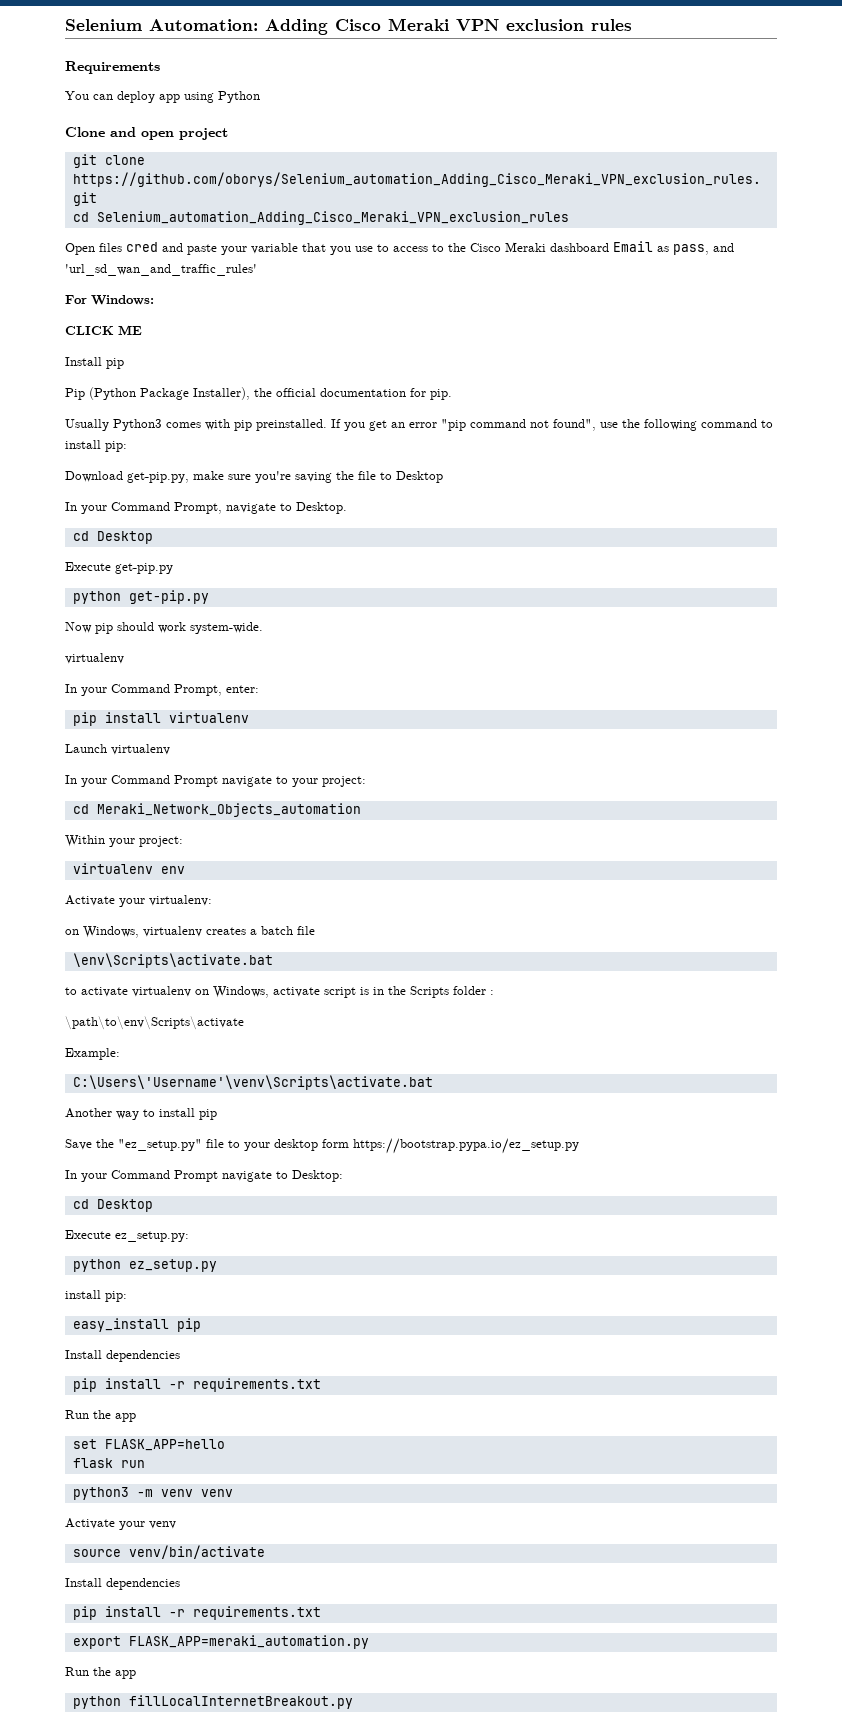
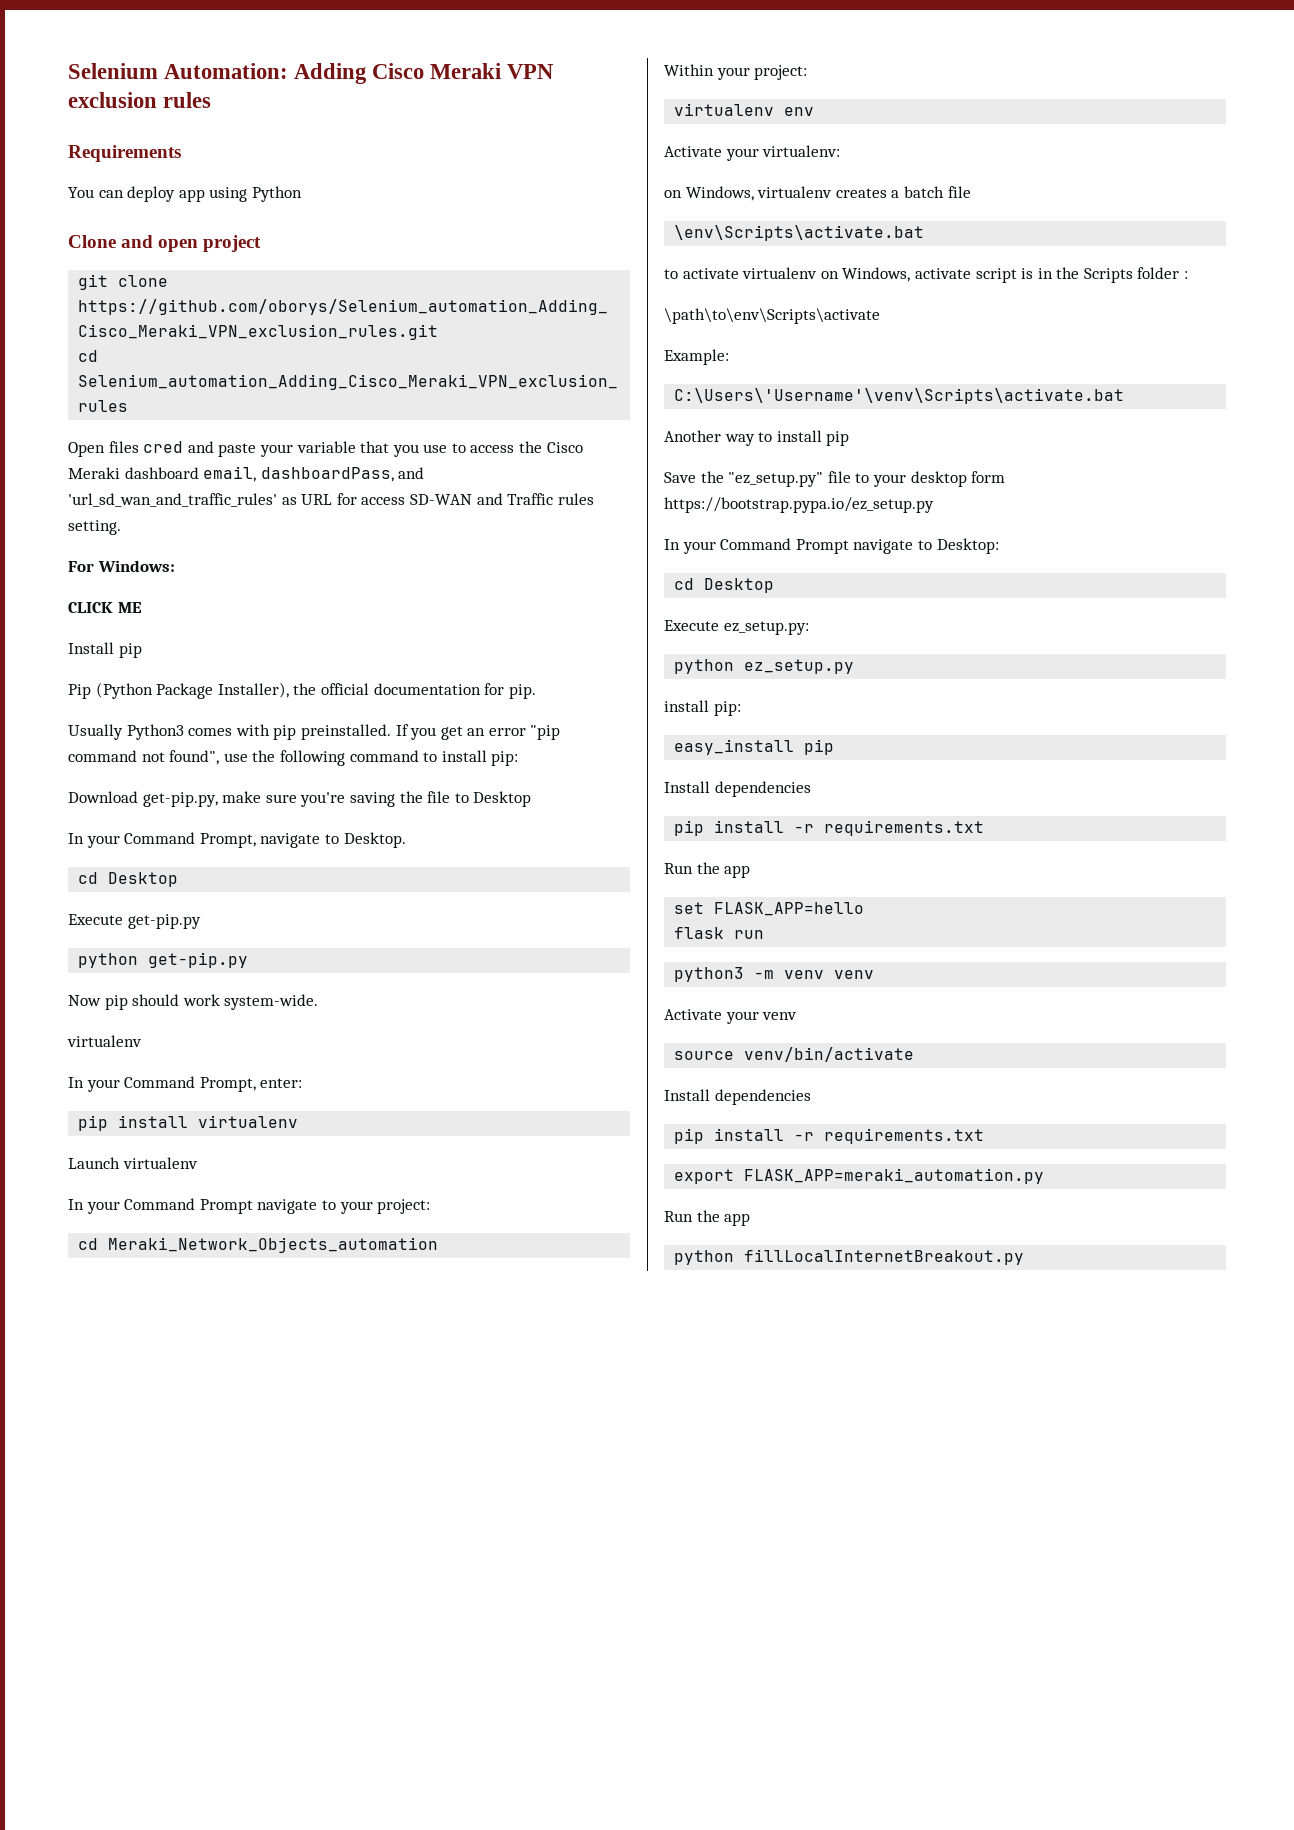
[432,244,444,252] to -> (515, 449) none
[613,241,709,255] Email as pass, -> [203,466,394,482] email, dashboardPass,
(257, 270) none -> [281,493,594,505] [68,520,121,535] as URL for access SD-WAN and Traffic rules setting.

